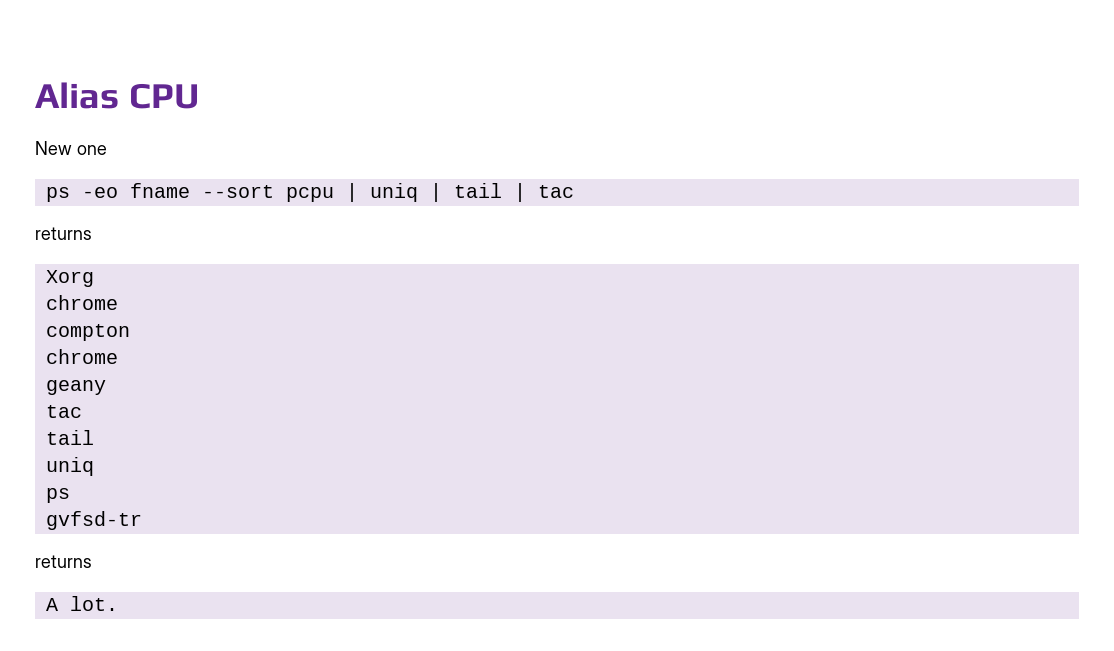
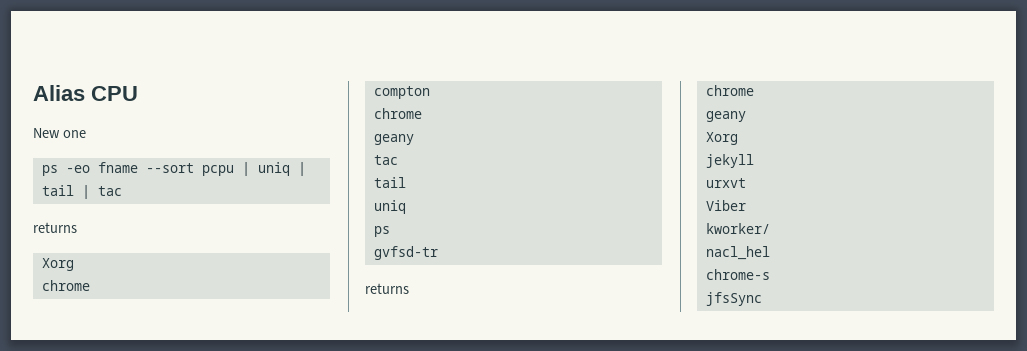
[45,596,118,611] A lot. -> [705,85,754,96] [705,111,746,122] [705,132,738,145] [705,154,754,168] [705,178,746,188] [705,200,746,211] [705,223,770,234] [705,246,770,260] [705,269,770,280] [705,292,762,306] chrome // geany // Xorg // jekyll // urxvt // Viber // kworker/ // nacl_hel // chrome-s // jfsSync

